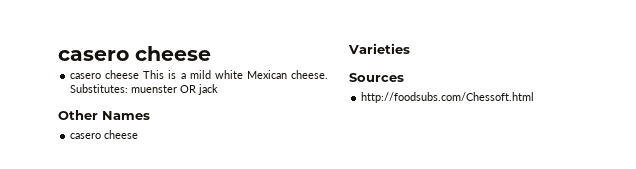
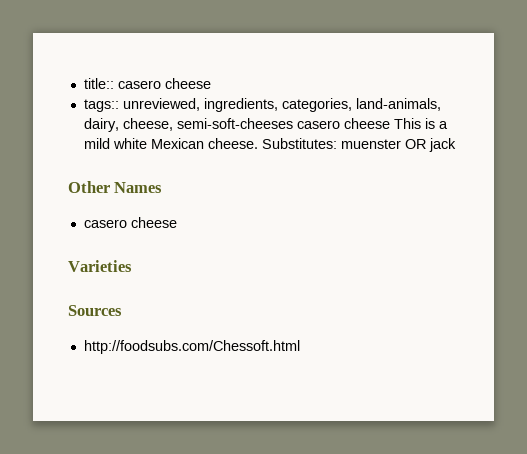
[58,46,211,61] casero cheese // -> [83,78,211,89] [83,98,441,112] [83,118,293,132] title:: casero cheese // tags:: unreviewed, ingredients, categories, land-animals, dairy, cheese, semi-soft-cheeses

